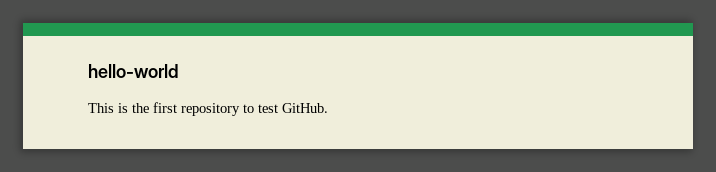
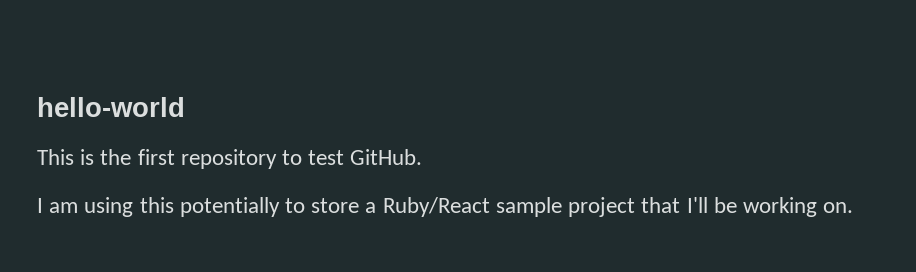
(328, 108) none -> [37,197,854,217] // I am using this potentially to store a Ruby/React sample project that I'll be working on.

